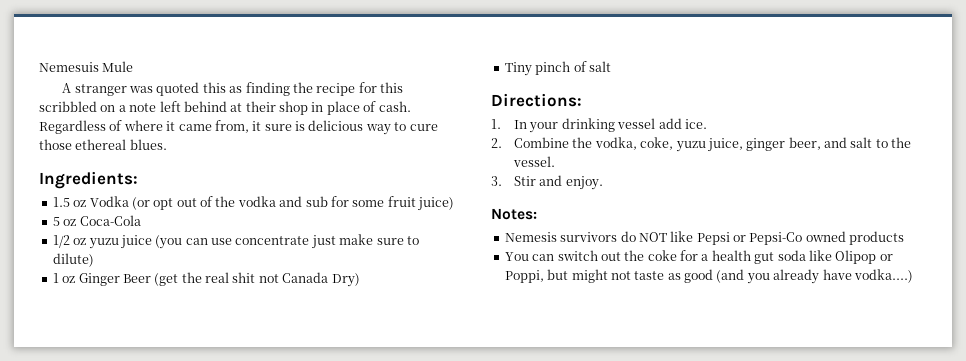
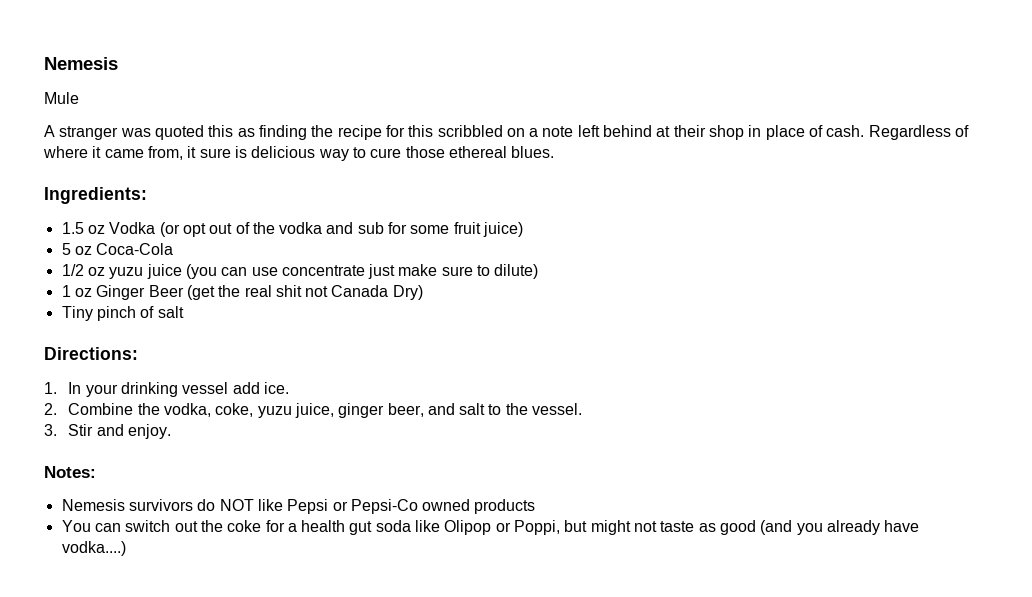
[39,62,99,72] Nemesuis -> [44,57,118,70] Nemesis //

